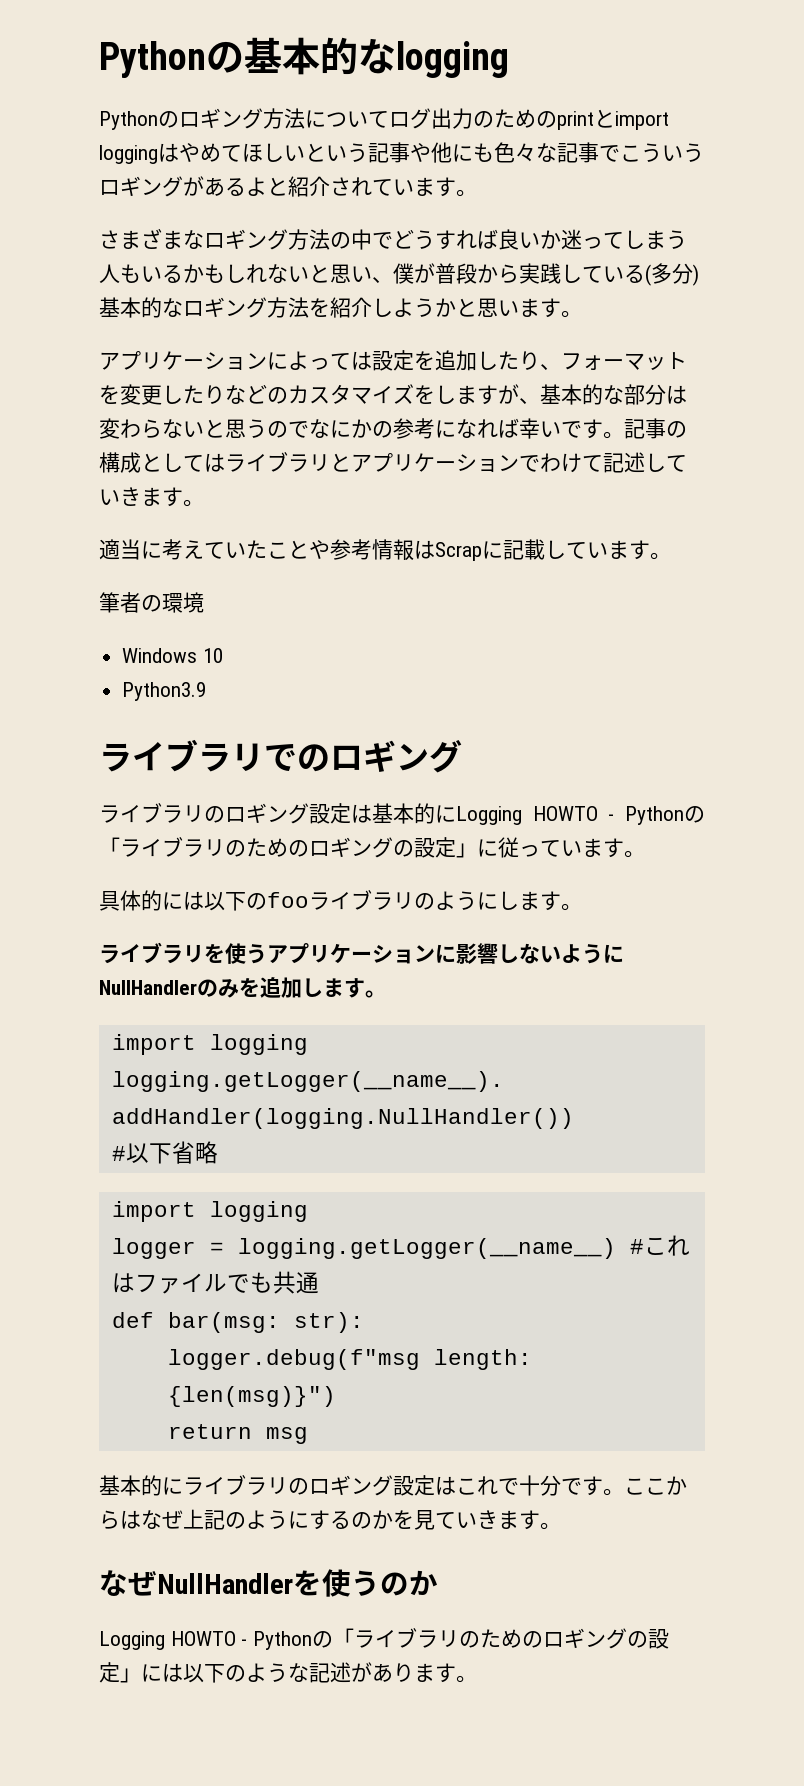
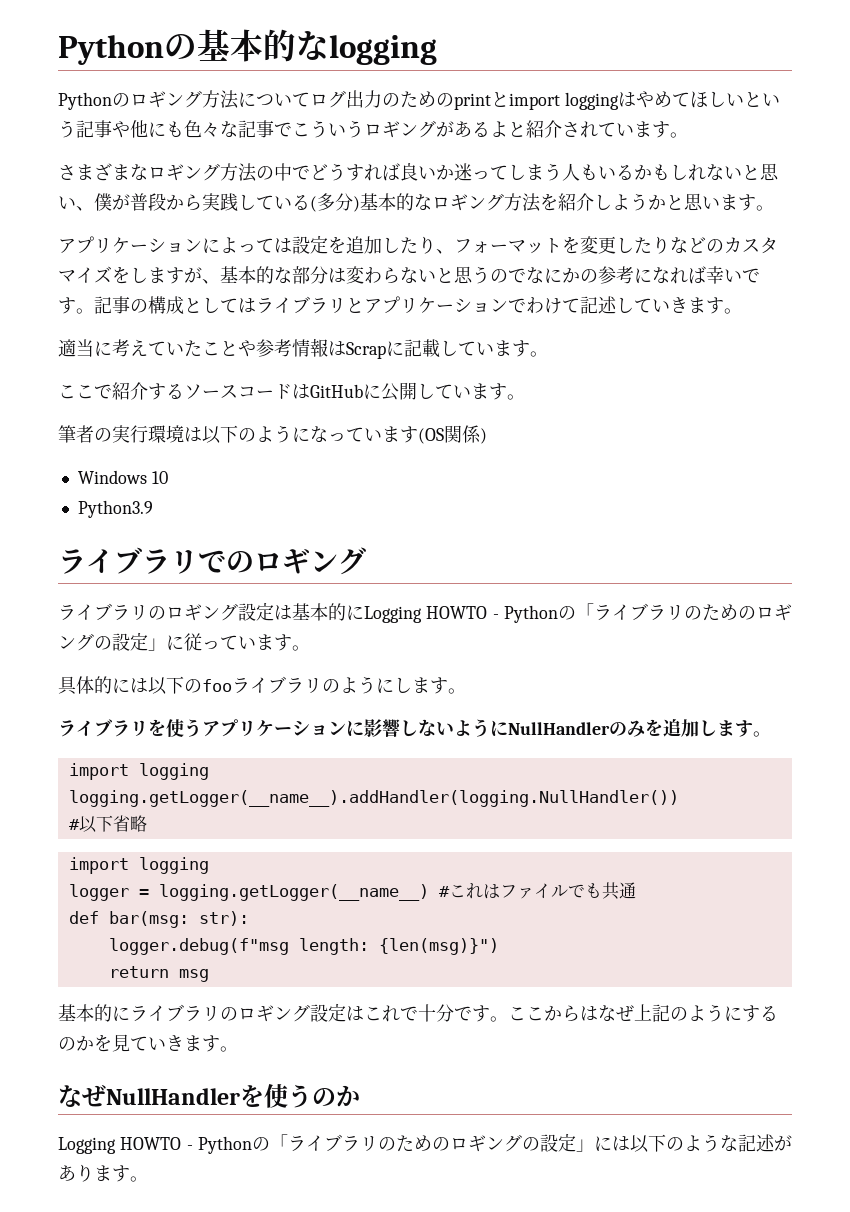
(671, 556) none -> [58,382,525,401] // ここで紹介するソースコードはGitHubに公開しています。
(162, 603) none -> [112,425,148,443] 実行
(204, 602) none -> [184,425,487,444] は以下のようになっています(OS関係)

